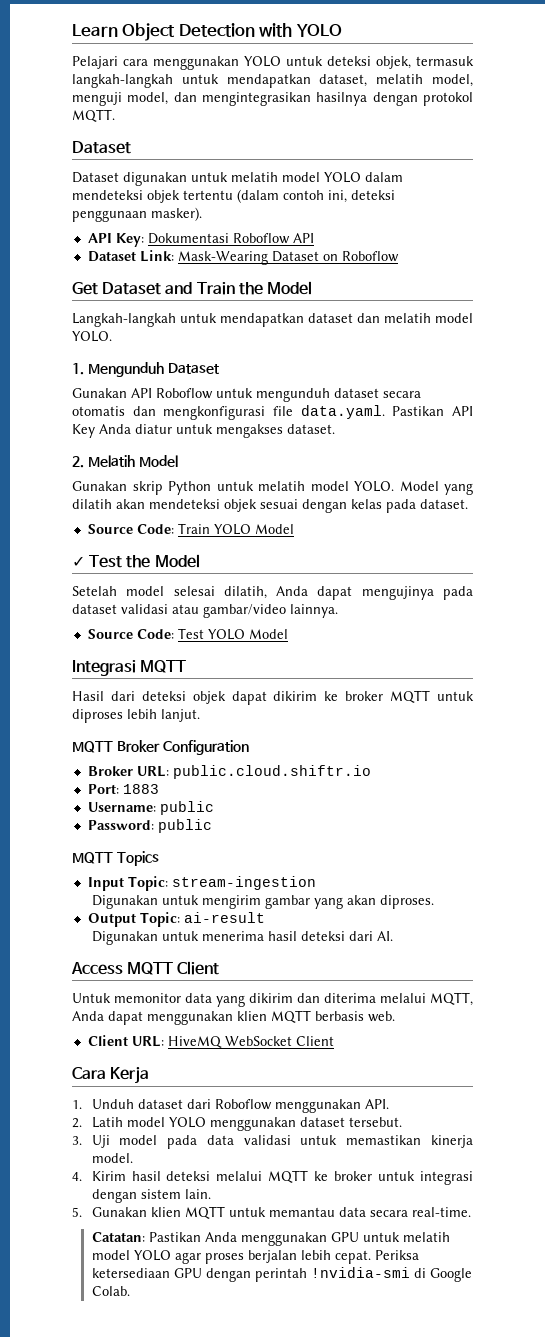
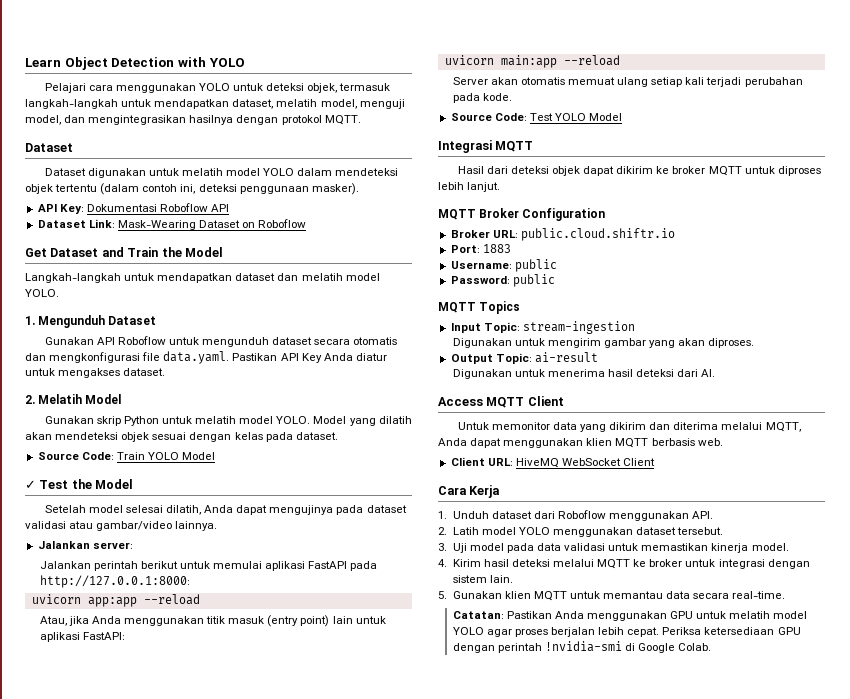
(338, 611) none -> [37,541,133,549] [39,561,378,571] [39,575,190,588] [31,594,200,607] [39,615,386,627] [39,632,125,642] [444,55,620,68] [452,77,803,87] [452,93,512,103] // Jalankan server: // Jalankan perintah berikut untuk memulai aplikasi FastAPI pada http://127.0.0.1:8000: // uvicorn app:app --reload // Atau, jika Anda menggunakan titik masuk (entry point) lain untuk aplikasi FastAPI: // uvicorn main:app --reload // Server akan otomatis memuat ulang setiap kali terjadi perubahan pada kode.

